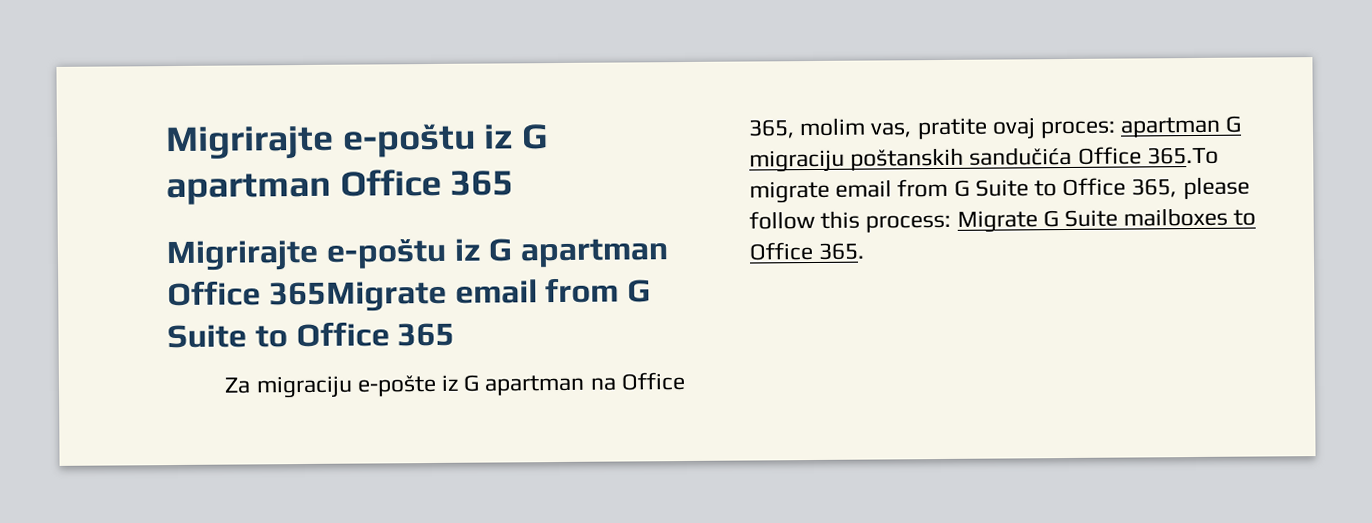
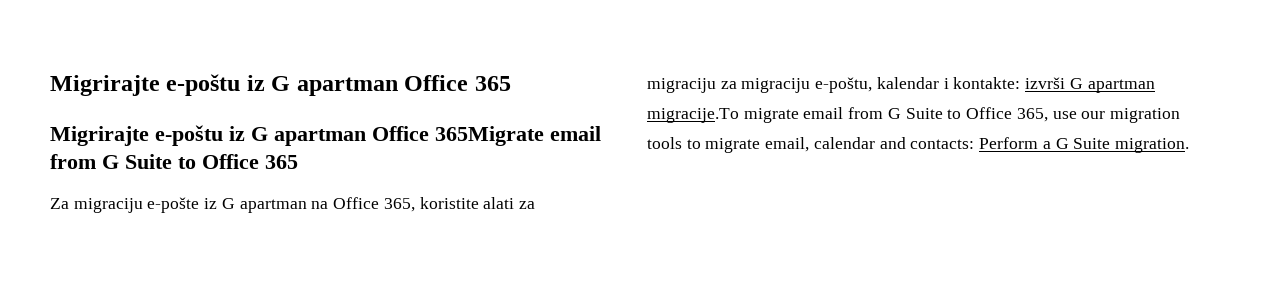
[799,115,1243,140] [749,146,1219,173] molim vas, pratite ovaj proces: apartman G migraciju poštanskih sandučića Office 365.To -> [419,197,535,209] [647,77,1155,93] [647,108,739,123] koristite alati za migraciju za migraciju e-poštu, kalendar i kontakte: izvrši G apartman migracije.To
[1182,176,1250,200] [749,207,1257,233] [749,242,865,261] please follow this process: Migrate G Suite mailboxes to Office 365. -> [1052,108,1180,123] [647,137,1189,153] use our migration tools to migrate email, calendar and contacts: Perform a G Suite migration.

